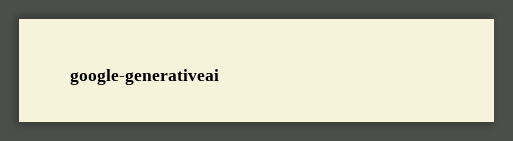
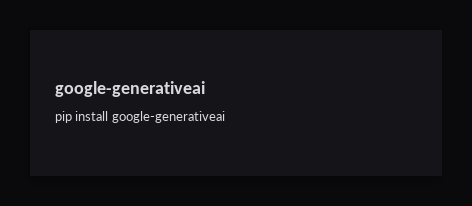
[70,69,219,85] google-generativeai -> [55,81,205,97] [55,111,225,123] google-generativeai // pip install google-generativeai

